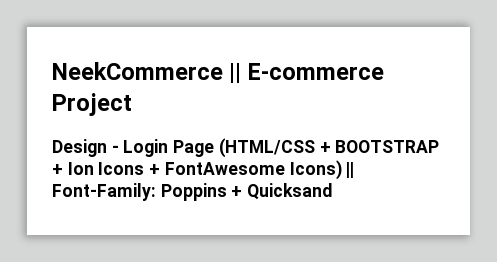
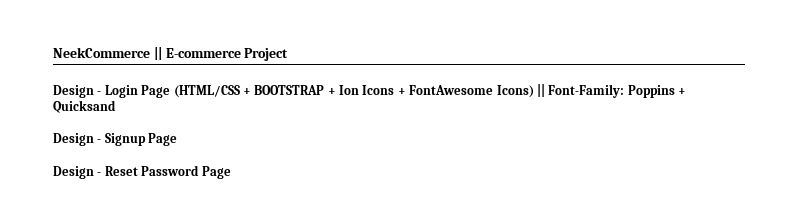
(333, 191) none -> [53,133,178,146] [53,165,231,179] // Design - Signup Page // Design - Reset Password Page

